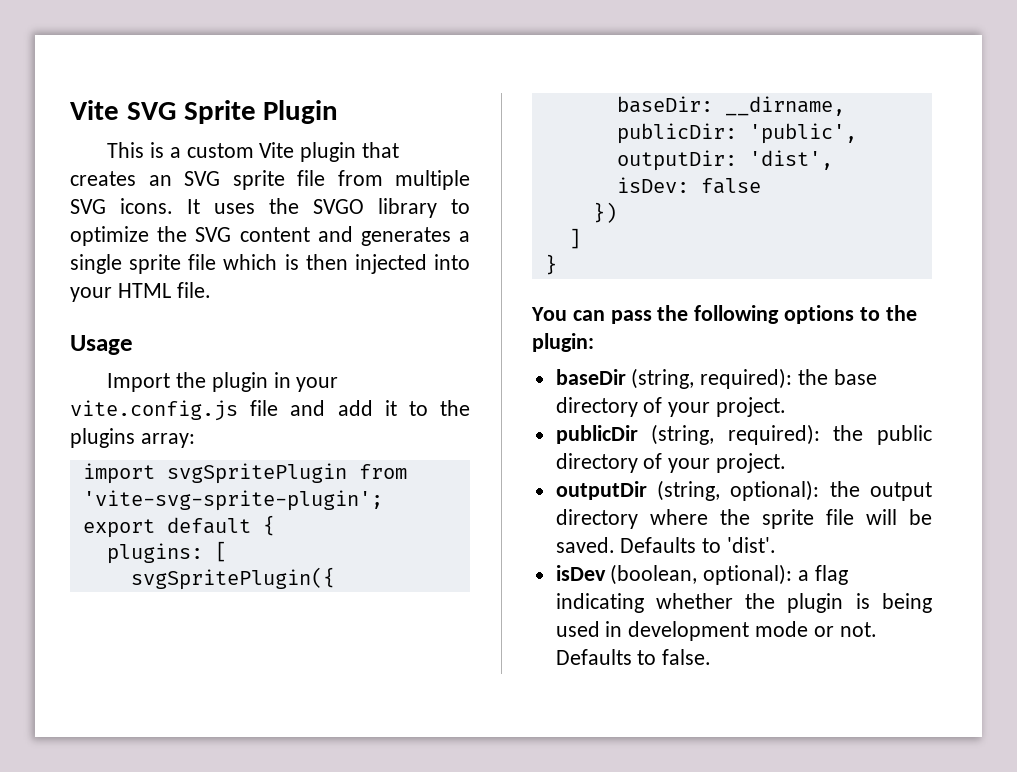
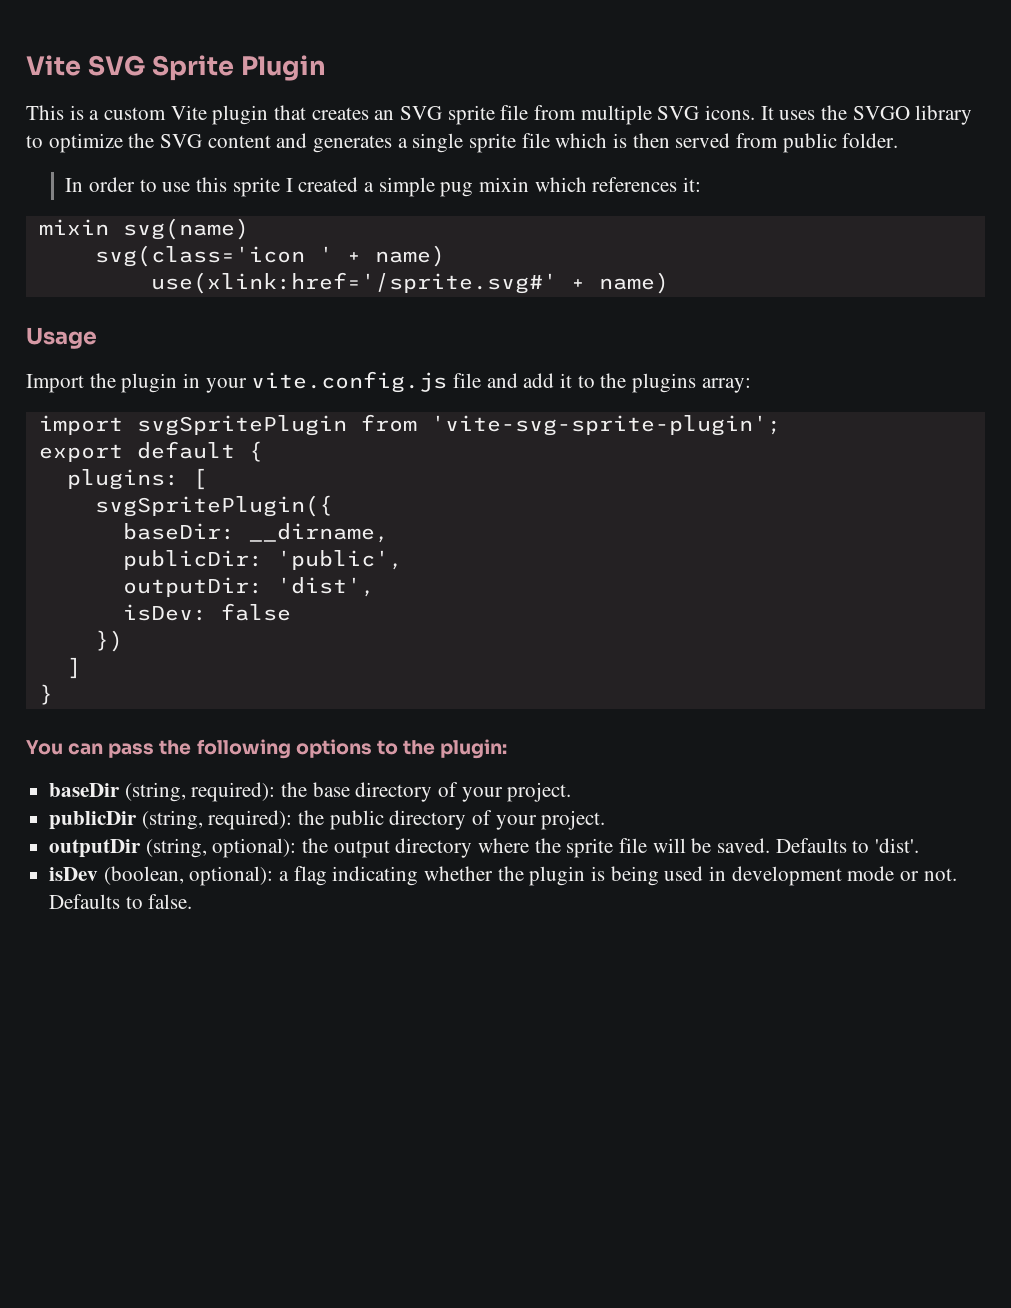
[354,254,470,274] [70,282,211,302] injected into your HTML file. -> [675,133,899,153] [65,177,701,197] [38,218,249,240] [94,245,445,267] [150,272,669,294] served from public folder. // In order to use this sprite I created a simple pug mixin which references it: // mixin svg(name) // svg(class='icon ' + name) // use(xlink:href='/sprite.svg#' + name)

